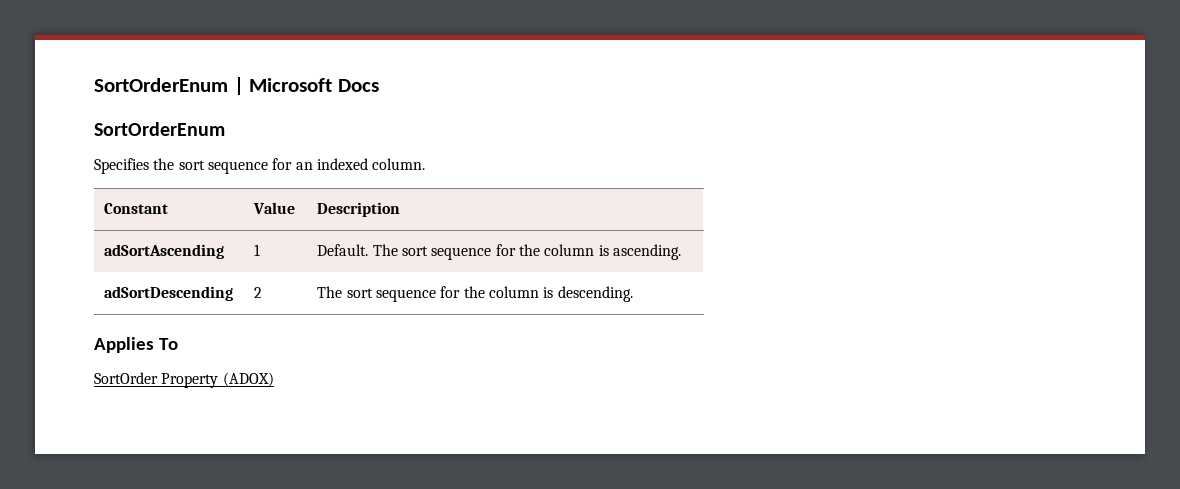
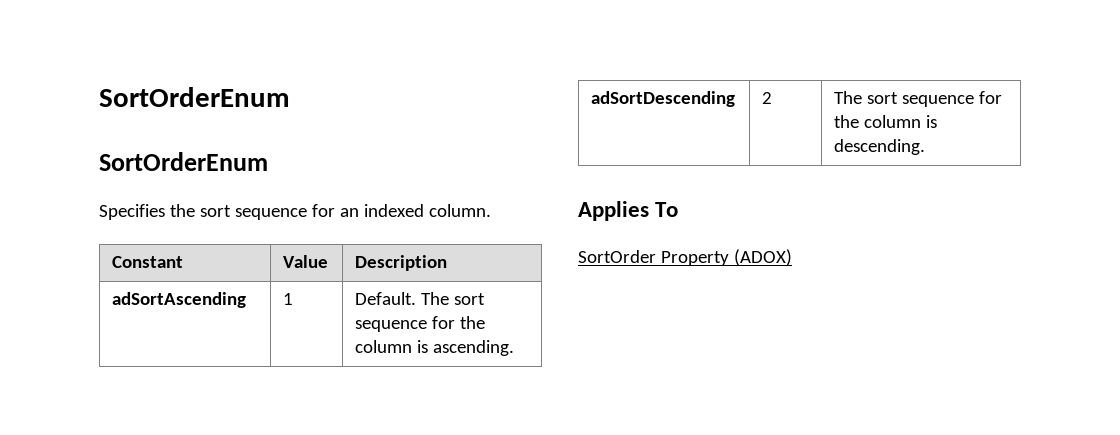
[94,77,379,95] SortOrderEnum | Microsoft Docs -> [99,87,290,107] SortOrderEnum

